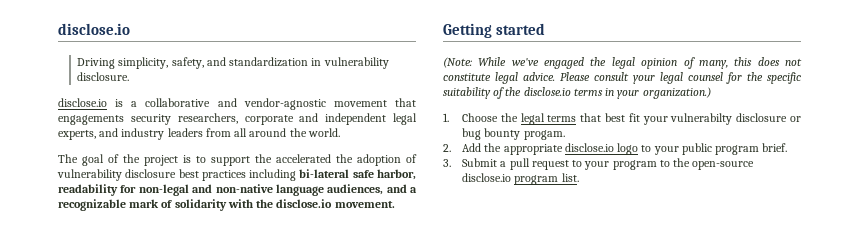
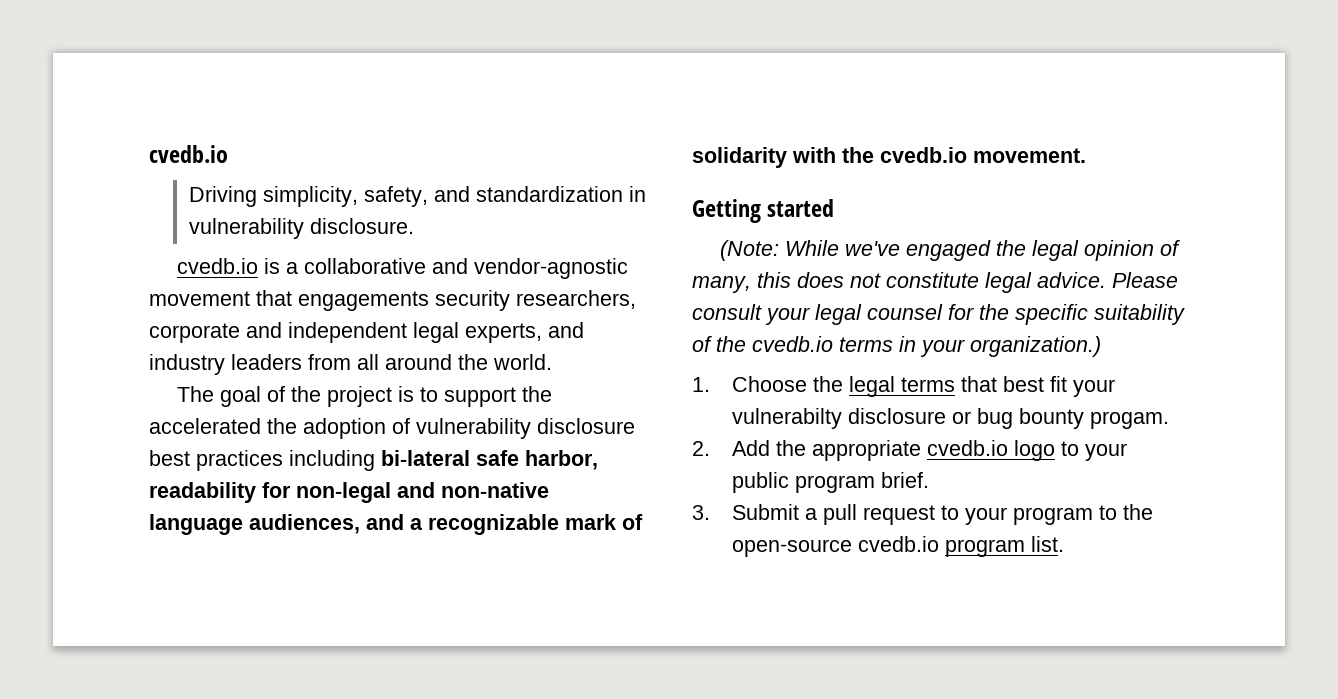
[58,23,130,35] disclose.io -> [149,145,228,163] cvedb.io
[58,98,107,107] disclose.io -> [177,258,259,274] cvedb.io
[276,199,333,208] disclose.io -> [880,147,967,163] cvedb.io
[523,87,571,96] disclose.io -> [752,336,833,352] cvedb.io
[564,143,614,152] disclose.io -> [926,440,1008,456] cvedb.io
[462,173,512,182] disclose.io -> [857,536,939,552] cvedb.io

